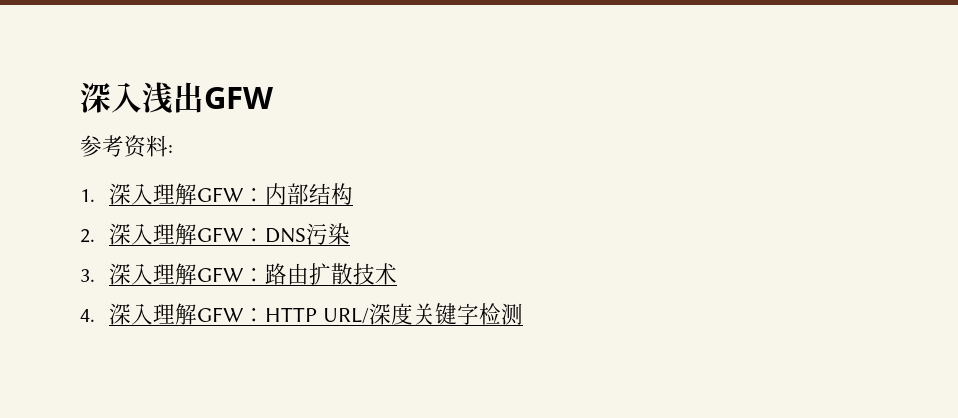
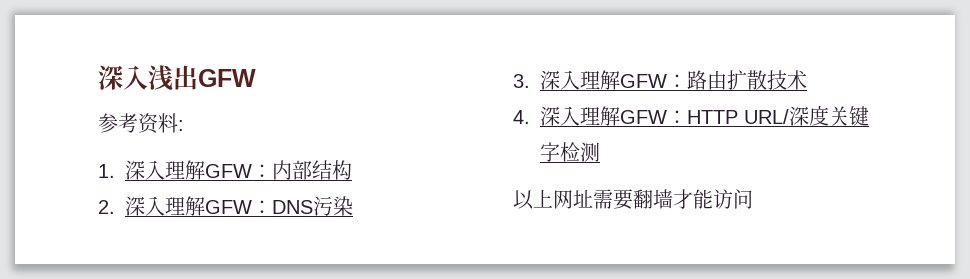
(523, 314) none -> [513,189,753,210] // 以上网址需要翻墙才能访问

